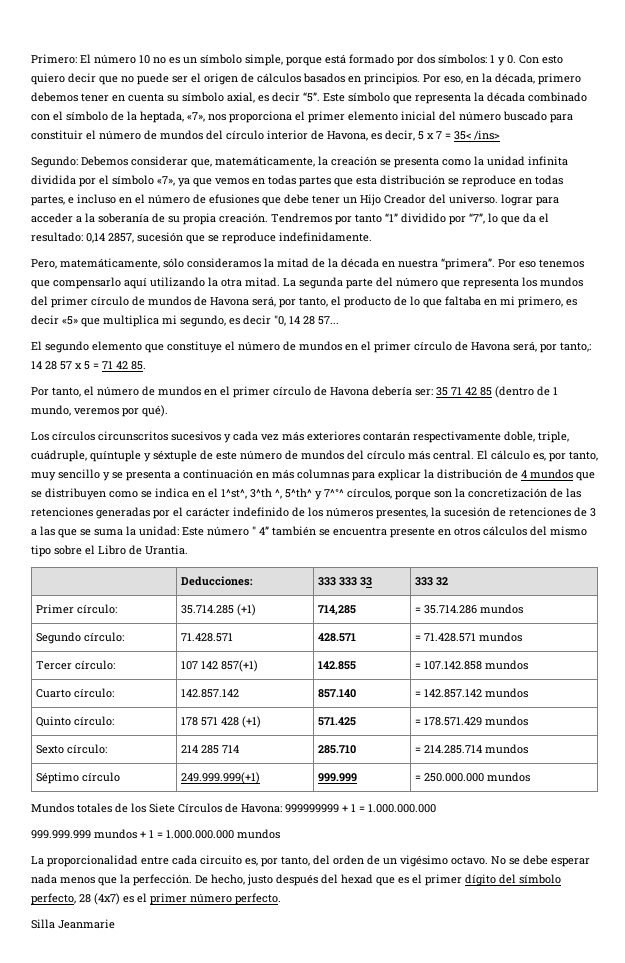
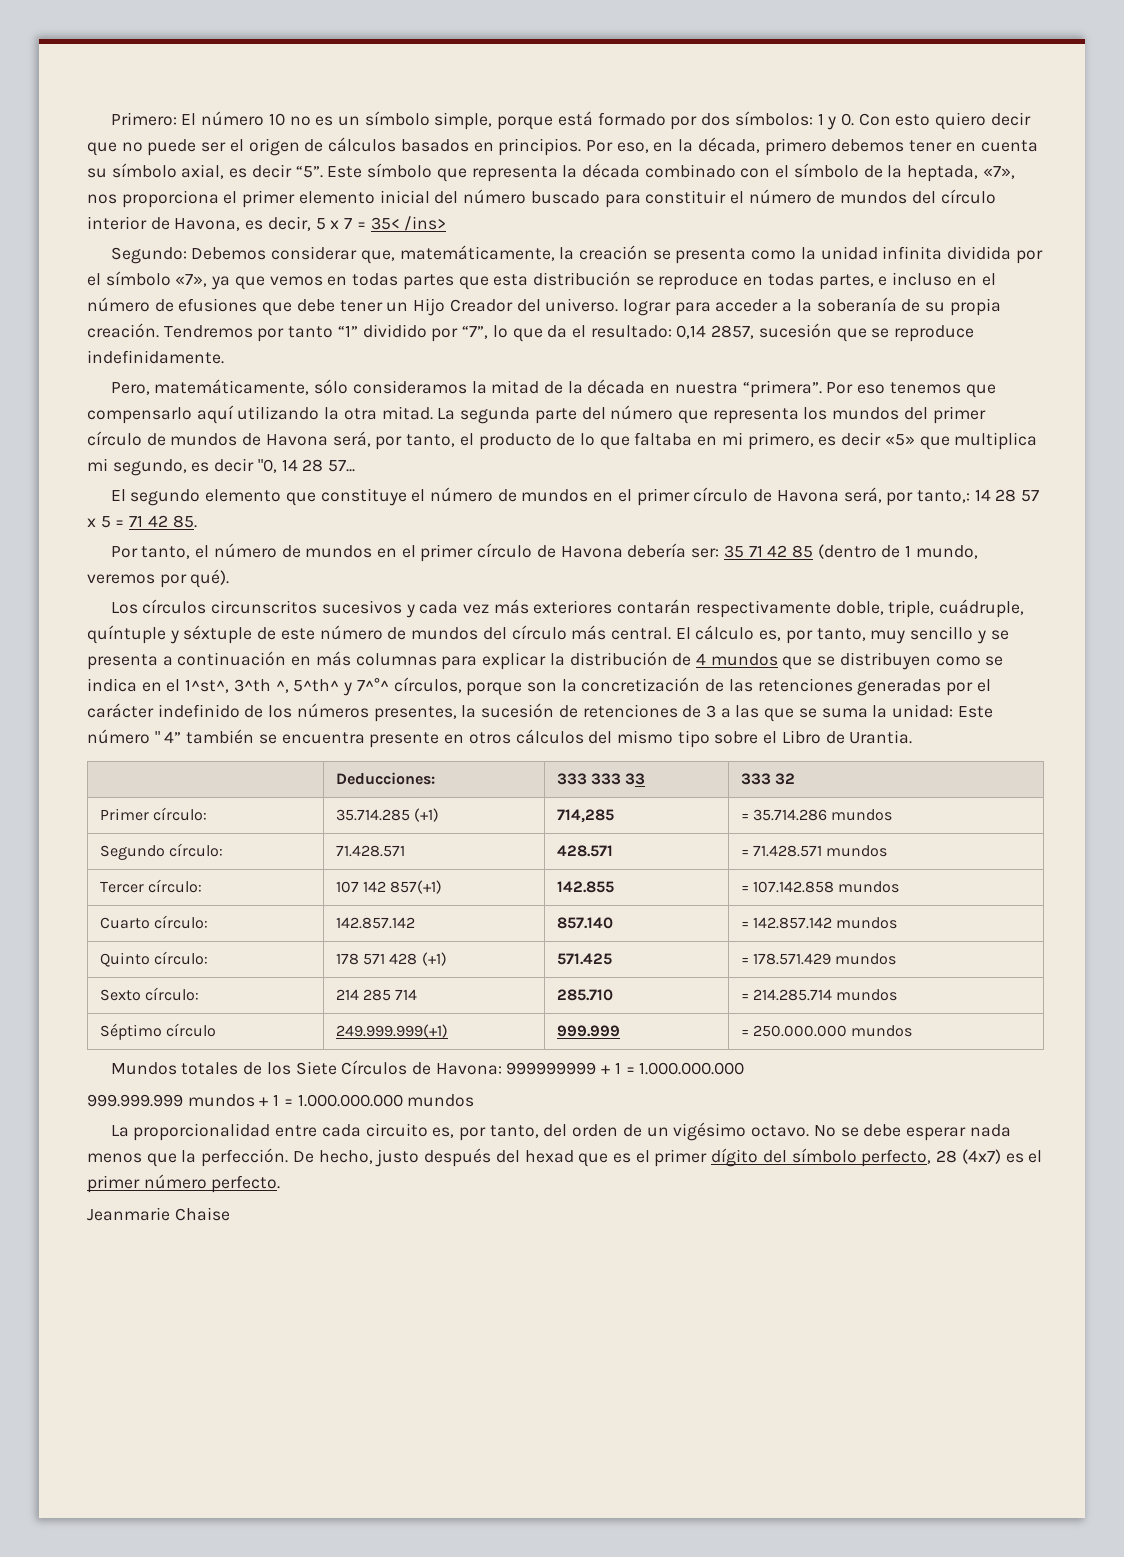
[31,919,115,929] Silla Jeanmarie -> [87,1207,230,1221] Jeanmarie Chaise

